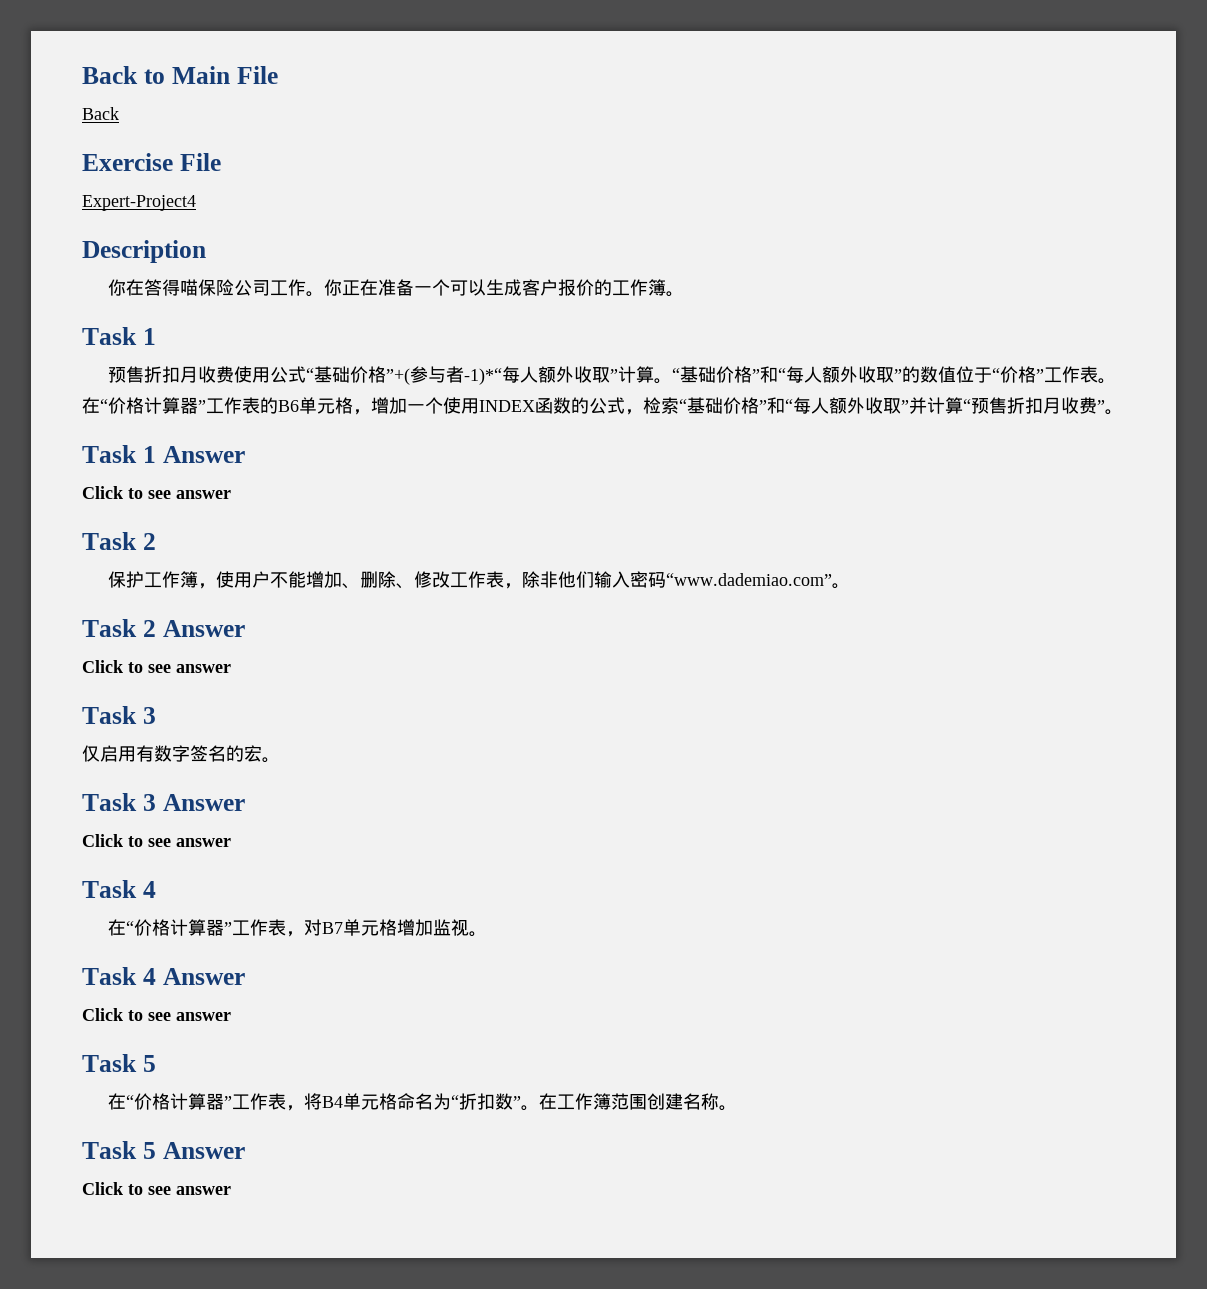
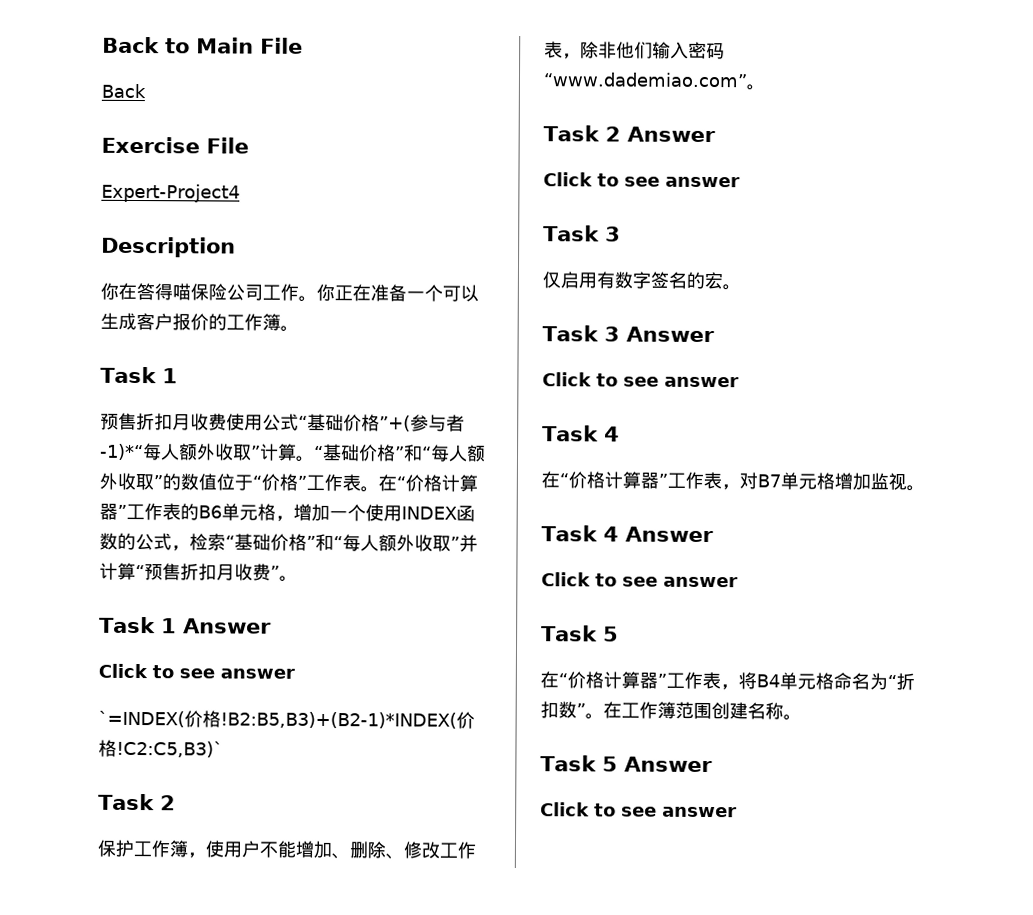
(231, 494) none -> [98,710,475,729] [98,739,223,758] // `=INDEX(价格!B2:B5,B3)+(B2-1)*INDEX(价格!C2:C5,B3)`

